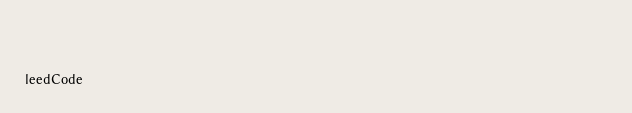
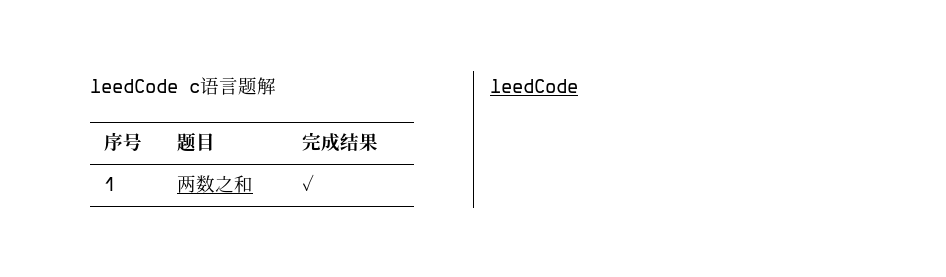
[25,74,83,84] leedCode -> [90,77,276,95] [104,132,143,151] [177,132,216,152] [302,132,379,152] [104,177,116,191] [177,175,254,193] [302,174,315,191] [490,79,578,93] leedCode c语言题解 // 序号 | 题目 | 完成结果 // 1 | 两数之和 | ✓ // leedCode

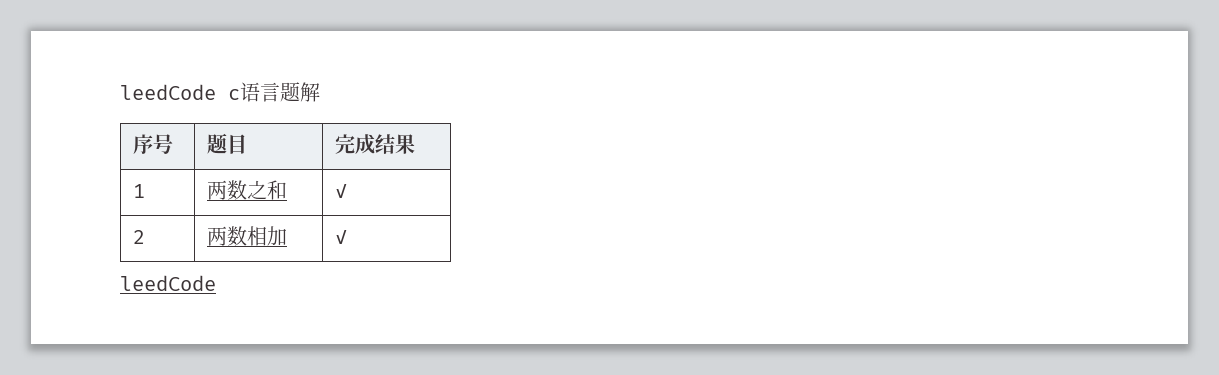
(315, 182) none -> [133,230,146,244] [207,226,288,246] [335,230,348,244] // 2 | 两数相加 | ✓

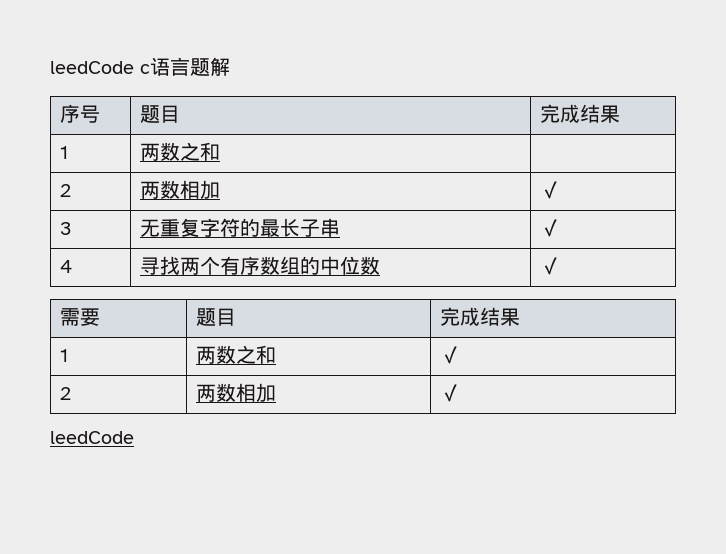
(288, 190) none -> [59,184,71,197] [139,180,220,200] [539,181,560,199] [59,222,71,235] [139,218,340,237] [539,219,560,237] [59,260,72,273] [139,256,380,275] [539,257,560,275] [59,308,100,326] [195,308,236,326] [439,307,520,326] [59,349,68,362] [195,345,276,364] // 2 | 两数相加 | ✓ // 3 | 无重复字符的最长子串 | ✓ // 4 | 寻找两个有序数组的中位数 | ✓ // 需要 | 题目 | 完成结果 // 1 | 两数之和 |

